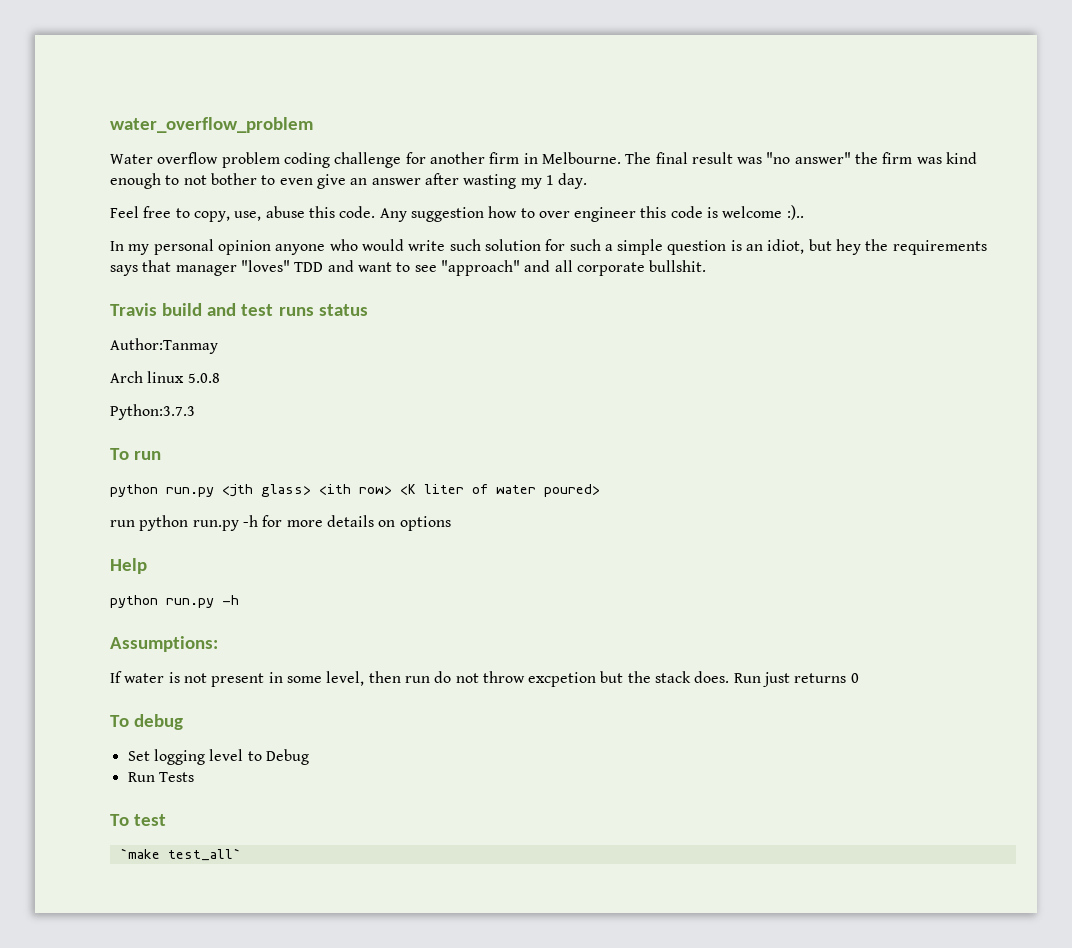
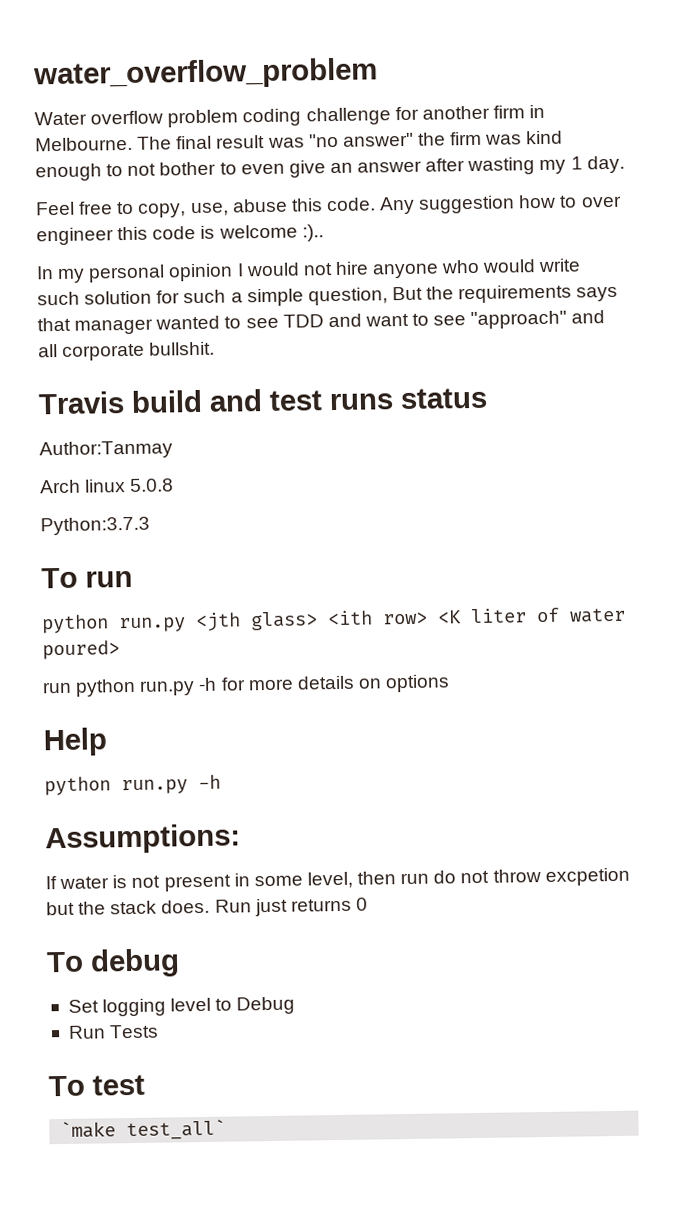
(271, 247) none -> [236,261,369,277] I would not hire
[667,239,862,255] question is an idiot, but hey -> [307,286,423,306] question, But
[240,260,290,272] "loves" -> [155,315,279,330] wanted to see

